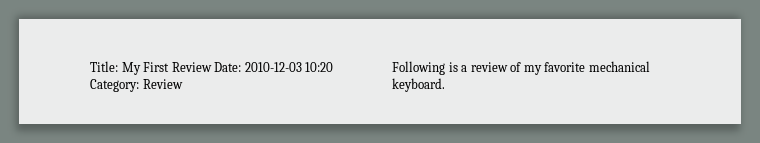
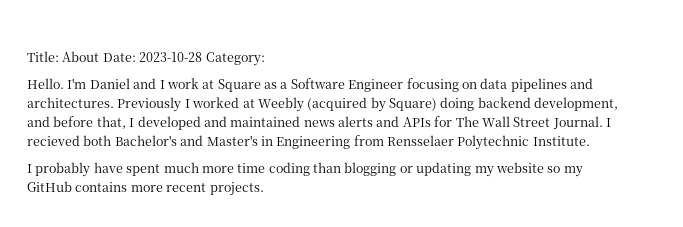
[121,62,334,75] [90,79,183,92] [392,61,650,75] [392,78,445,92] My First Review Date: 2010-12-03 10:20 Category: Review // Following is a review of my favorite mechanical keyboard. -> [62,51,265,66] [27,78,593,92] [27,97,619,112] [27,116,611,130] [27,135,590,150] [27,162,583,177] [27,181,264,196] About Date: 2023-10-28 Category: // Hello. I'm Daniel and I work at Square as a Software Engineer focusing on data pipelines and architectures. Previously I worked at Weebly (acquired by Square) doing backend development, and before that, I developed and maintained news alerts and APIs for The Wall Street Journal. I recieved both Bachelor's and Master's in Engineering from Rensselaer Polytechnic Institute. // I probably have spent much more time coding than blogging or updating my website so my GitHub contains more recent projects.

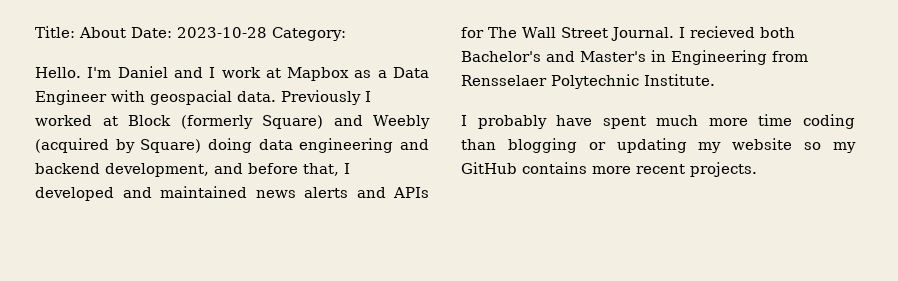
[217,79,261,92] Square -> [287,67,350,81] Mapbox
[290,78,593,92] [27,97,255,112] Software Engineer focusing on data pipelines and architectures. Previously I worked at -> [393,67,430,78] [35,90,371,105] [35,115,363,129] Data Engineer with geospacial data. Previously I worked at Block (formerly Square) and
(475, 104) none -> [258,138,429,153] data engineering and

